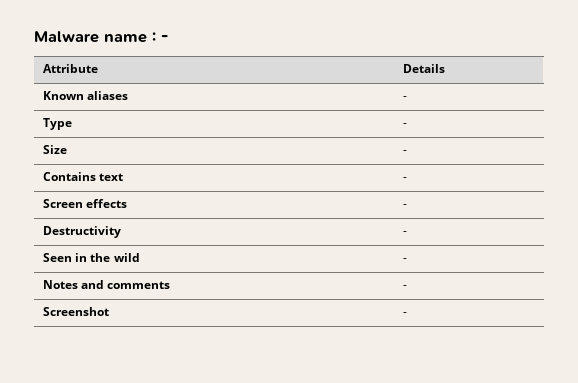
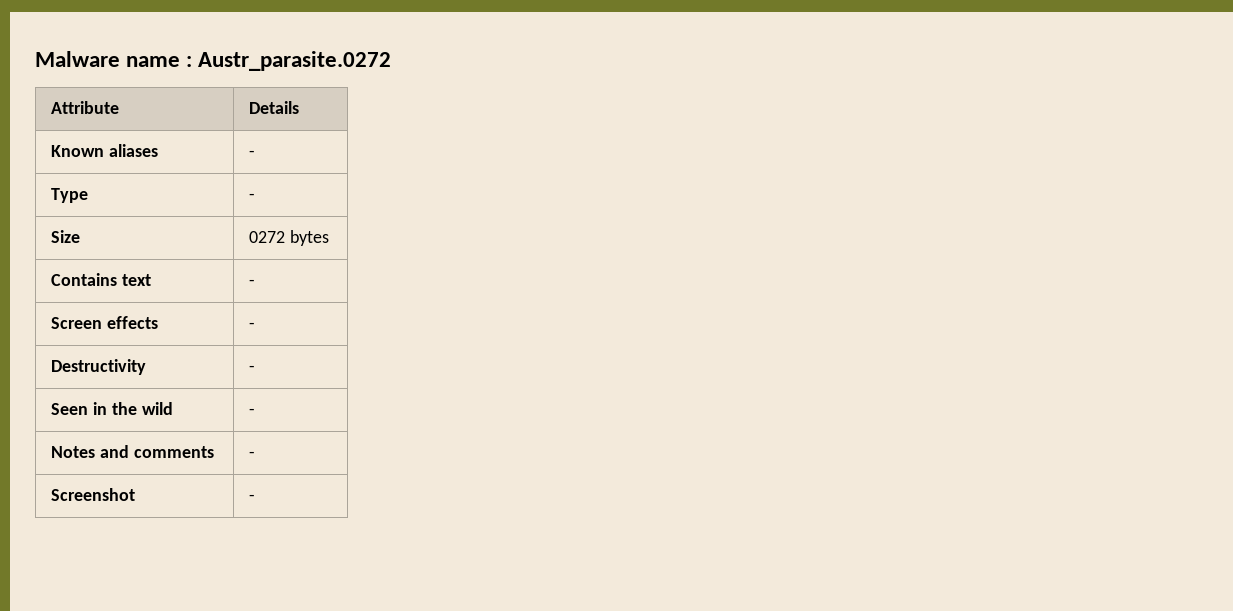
[161,35,168,42] - -> [198,51,392,71] Austr_parasite.0272
[402,150,407,154] - -> [248,230,329,246] 0272 bytes

